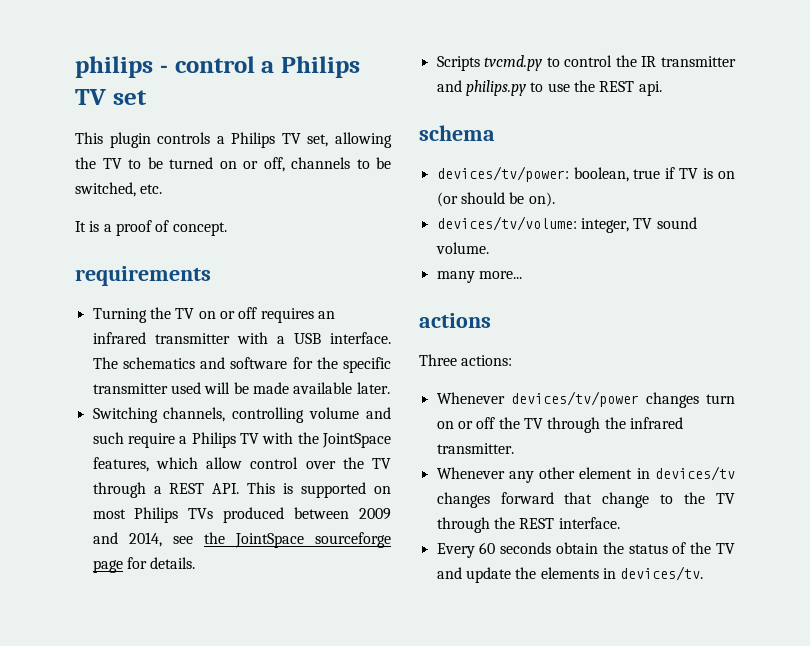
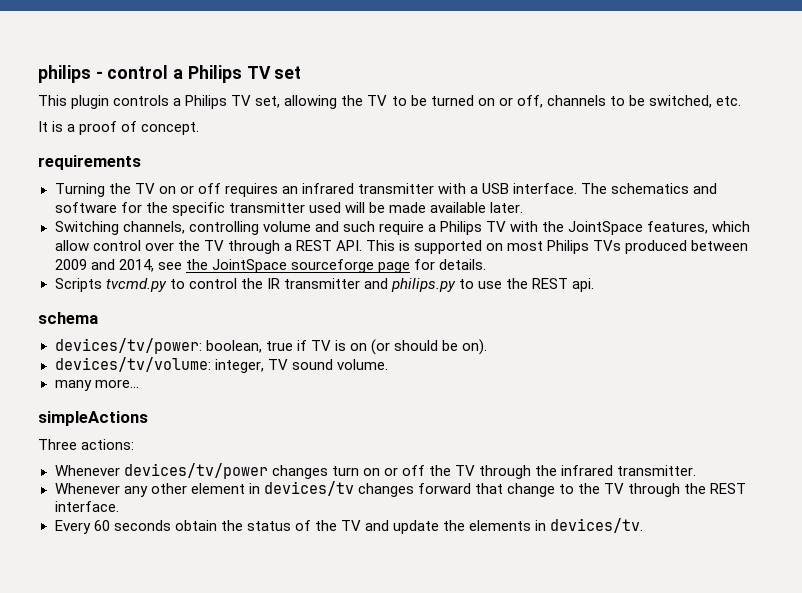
[419,313,491,328] actions -> [38,411,148,426] simpleActions

